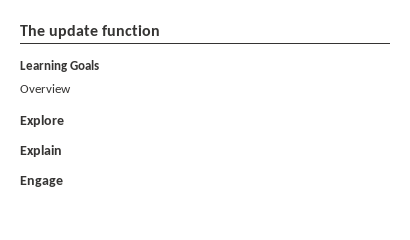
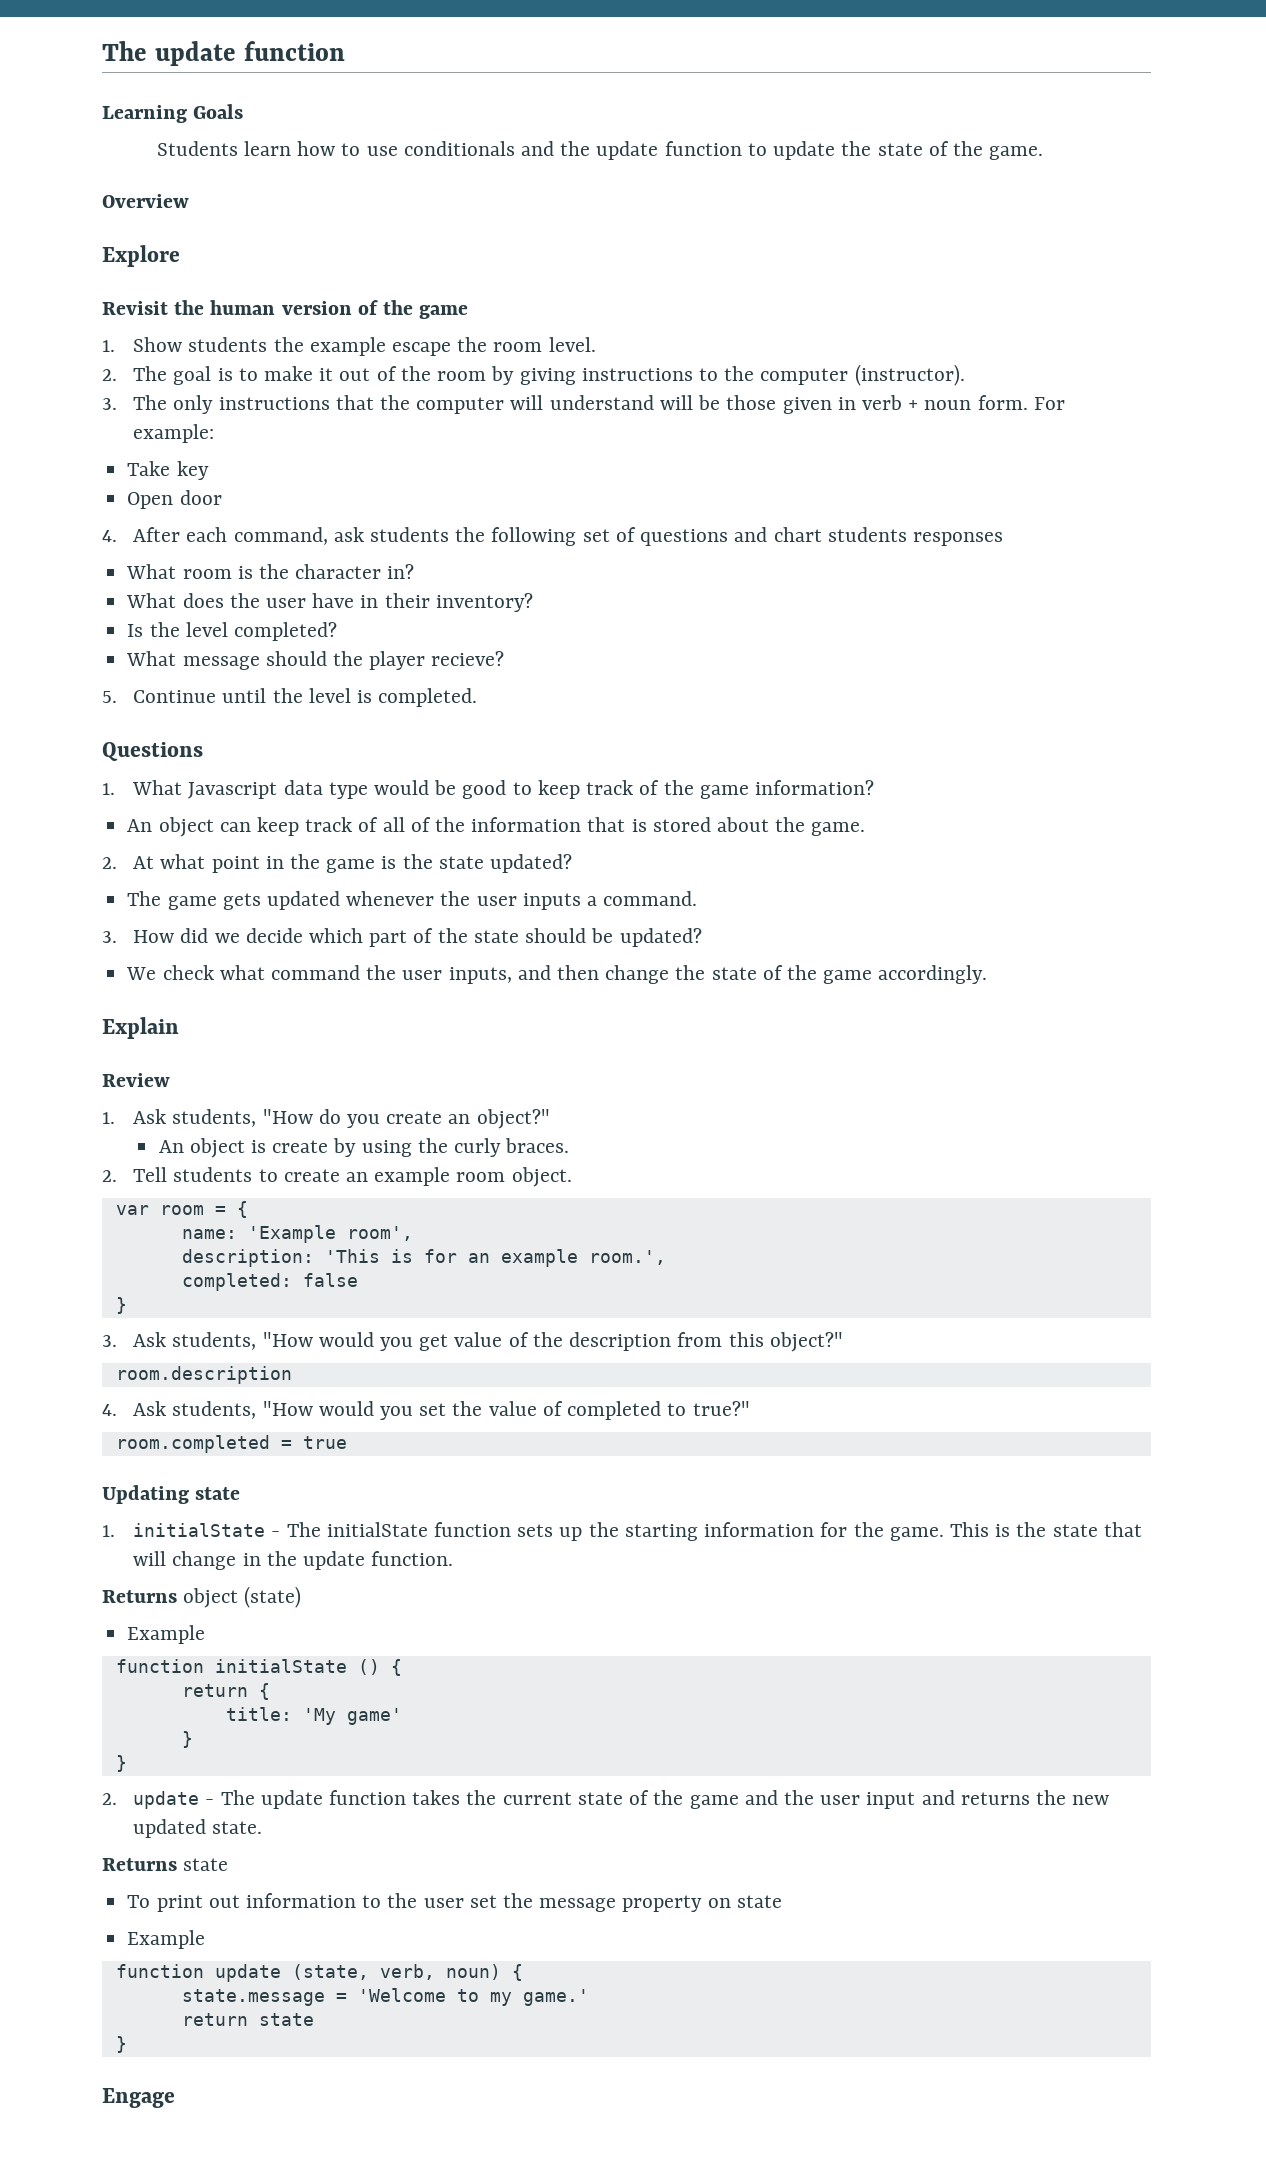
[20,84,71,93] [20,115,64,127] [20,145,62,157] Overview // Explore // Explain -> [156,141,1044,160] [102,194,189,208] [102,245,180,267] [102,300,469,319] [102,337,596,356] [102,364,965,386] [102,395,1065,414] [133,424,215,443] [127,461,209,480] [127,490,222,509] [102,527,1003,546] [126,564,415,579] [126,593,533,612] [127,622,337,641] [126,651,505,670] [102,688,478,707] [102,742,203,761] [102,780,874,799] [127,817,866,837] [102,854,573,873] [127,891,698,910] [102,928,702,947] [126,965,988,984] [102,1017,179,1039] [102,1073,170,1087] [102,1109,550,1129] [158,1138,570,1158] [102,1167,572,1187] [115,1201,248,1218] [181,1225,413,1243] [181,1249,666,1267] [181,1273,358,1291] [115,1297,127,1314] [102,1332,843,1352] [115,1366,292,1384] [102,1401,750,1420] [115,1435,347,1453] [102,1485,241,1504] [102,1522,1142,1541] [133,1551,454,1570] [102,1586,302,1608] [127,1625,206,1644] [115,1659,402,1676] [181,1683,270,1700] [225,1707,402,1725] [181,1731,193,1748] [115,1755,127,1772] [102,1790,1110,1809] [133,1819,263,1838] [102,1858,229,1871] [127,1893,782,1912] [127,1930,206,1949] [115,1964,523,1982] [181,1988,589,2006] [181,2013,314,2026] [115,2036,127,2053] Students learn how to use conditionals and the update function to update the state of the game. // Overview // Explore // Revisit the human version of the game // 1. Show students the example escape the room level. // 2. The goal is to make it out of the room by giving instructions to the computer (instructor). // 3. The only instructions that the computer will understand will be those given in verb + noun form. For example: // Take key // Open door // 4. After each command, ask students the following set of questions and chart students responses // What room is the character in? // What does the user have in their inventory? // Is the level completed? // What message should the player recieve? // 5. Continue until the level is completed. // Questions // 1. What Javascript data type would be good to keep track of the game information? // An object can keep track of all of the information that is stored about the game. // 2. At what point in the game is the state updated? // The game gets updated whenever the user inputs a command. // 3. How did we decide which part of the state should be updated? // We check what command the user inputs, and then change the state of the game accordingly. // Explain // Review // 1. Ask students, "How do you create an object?" // An object is create by using the curly braces. // 2. Tell students to create an example room object. // var room = { // name: 'Example room', // description: 'This is for an example room.', // completed: false // } // 3. Ask students, "How would you get value of the description from this object?" // room.description // 4. Ask students, "How would you set the value of completed to true?" // room.completed = true // Updating state // 1. initialState - The initialState function sets up the starting information for the game. This is the state that will change in the update function. // Returns object (state) // Example // function initialState () { // return { // title: 'My game' // } // } // 2. update - The update function takes the current state of the game and the user input and returns the new updated state. // Returns state // To print out information to the user set the message property on state // Example // function update (state, verb, noun) { // state.message = 'Welcome to my game.' // return state // }

